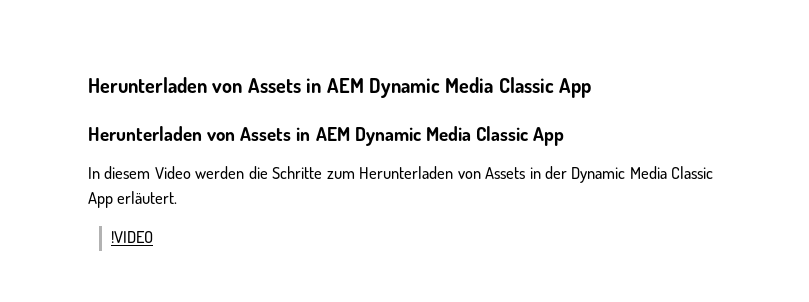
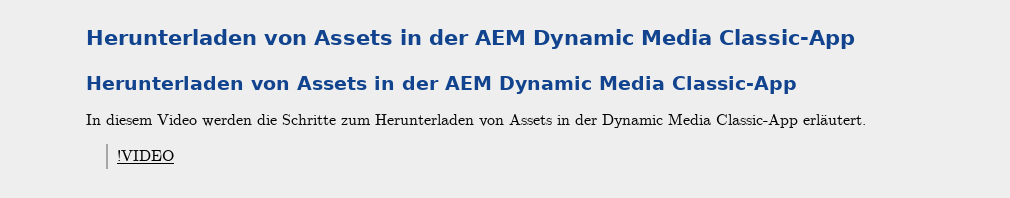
[88,77,592,98] [88,126,565,146] Herunterladen von Assets in AEM Dynamic Media Classic App // Herunterladen von Assets in AEM Dynamic Media Classic App -> [86,29,855,49] [86,76,797,94] Herunterladen von Assets in der AEM Dynamic Media Classic-App // Herunterladen von Assets in der AEM Dynamic Media Classic-App
[671,166,714,179] [88,192,113,208] Classic App -> [716,114,798,128] Classic-App

